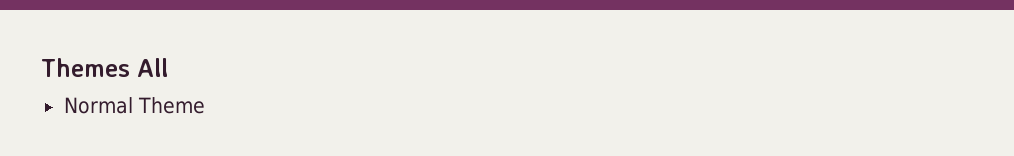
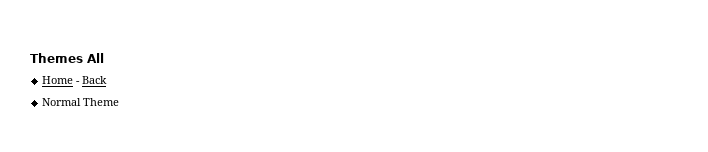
(168, 67) none -> [42,76,108,84] // Home - Back

